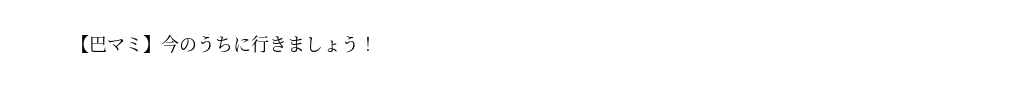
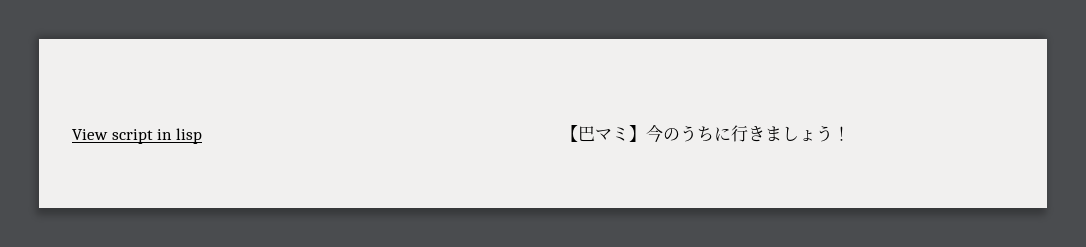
(71, 44) none -> [72,128,202,144] View script in lisp //

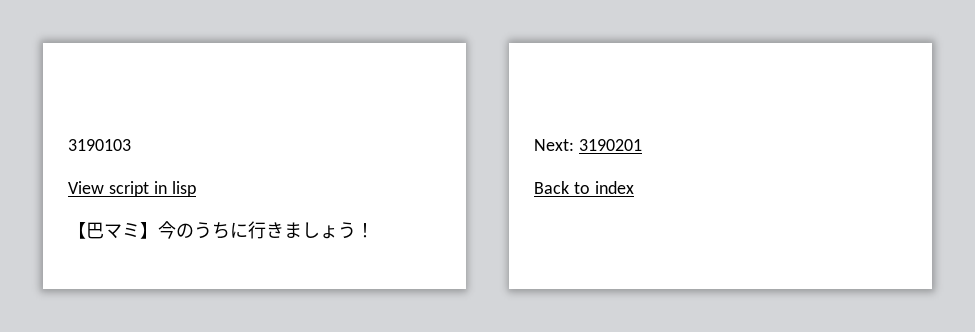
(72, 134) none -> [68,139,131,151] 3190103 //
(850, 133) none -> [534,139,642,151] [534,181,634,194] // Next: 3190201 // Back to index

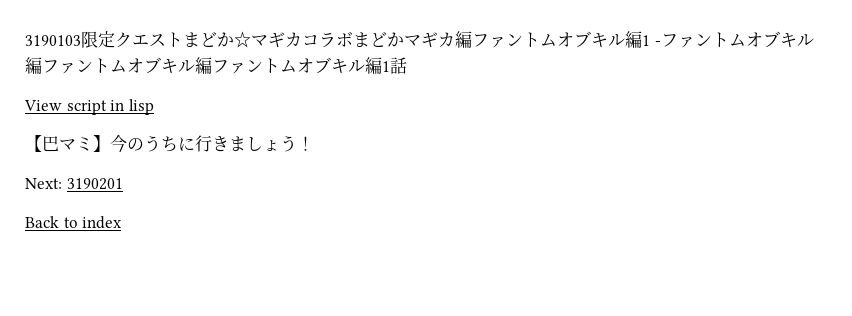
(131, 145) none -> [81,31,814,48] [25,57,407,74] 限定クエストまどか☆マギカコラボまどかマギカ編ファントムオブキル編1 -ファントムオブキル編ファントムオブキル編ファントムオブキル編1話

